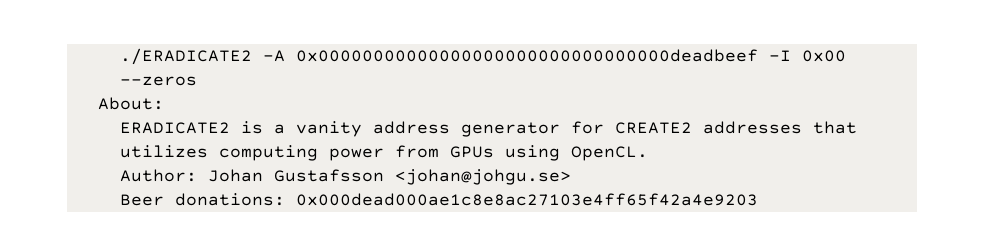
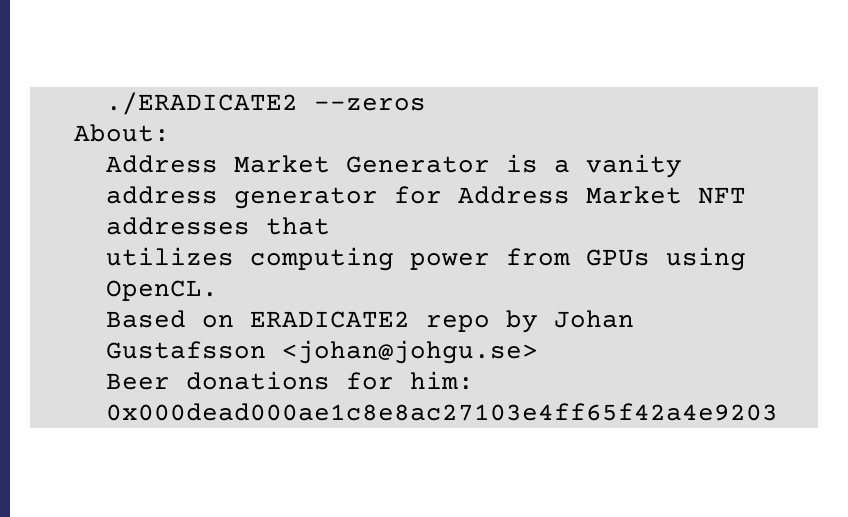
[263,49,846,62] -A 0x00000000000000000000000000000000deadbeef -I 0x00 -> (299, 103) none
[120,122,230,134] ERADICATE2 -> [106,155,491,173] Address Market Generator
[615,122,692,134] CREATE2 -> [458,186,747,204] Address Market NFT
[120,169,197,182] Author: -> [106,310,539,333] Based on ERADICATE2 repo by
[175,193,285,206] donations: -> [186,371,475,390] donations for him:

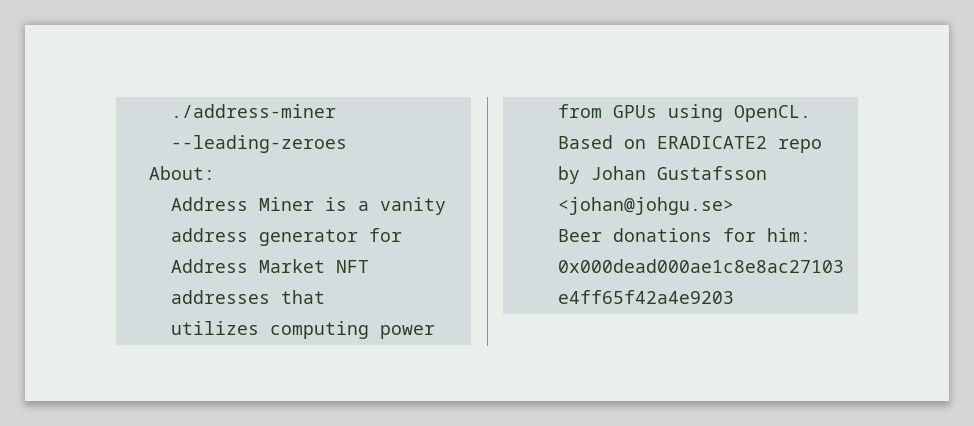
[106,92,427,115] ./ERADICATE2 --zeros -> [171,104,337,118] [171,135,348,153] ./address-miner --leading-zeroes
[234,155,491,173] Market Generator -> [259,197,315,211] Miner

